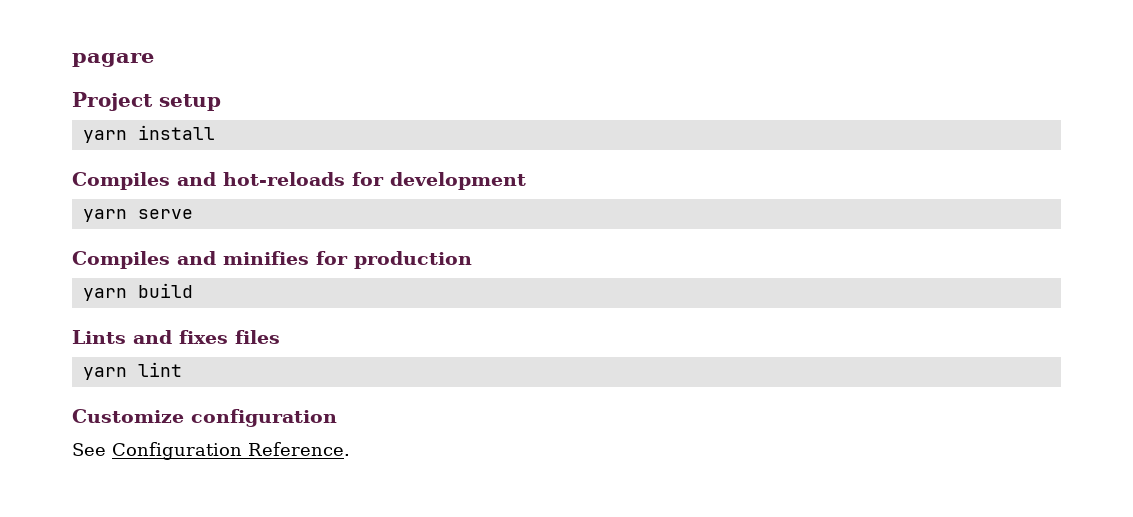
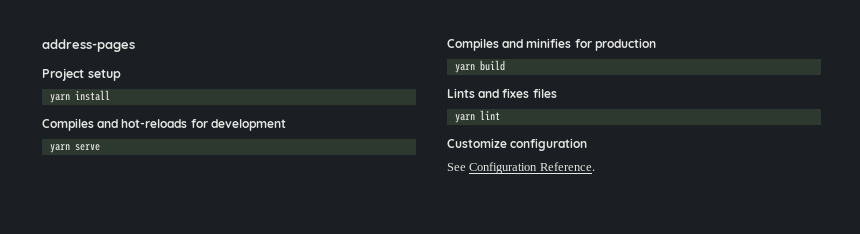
[72,53,154,67] pagare -> [42,39,135,52] address-pages

